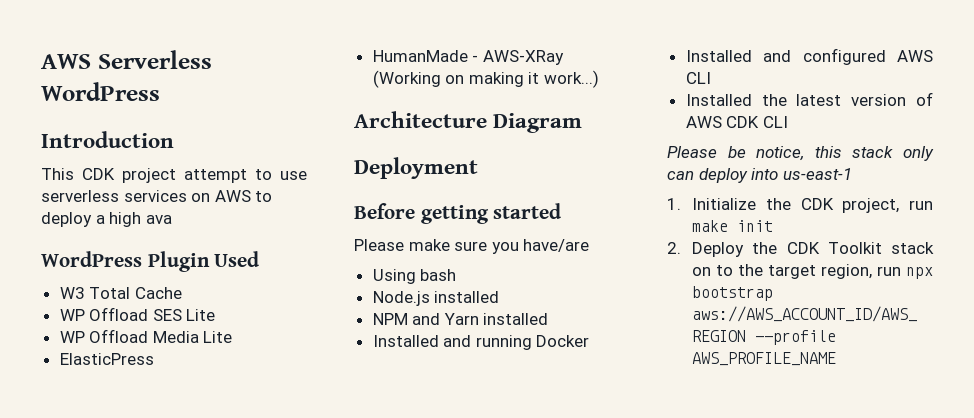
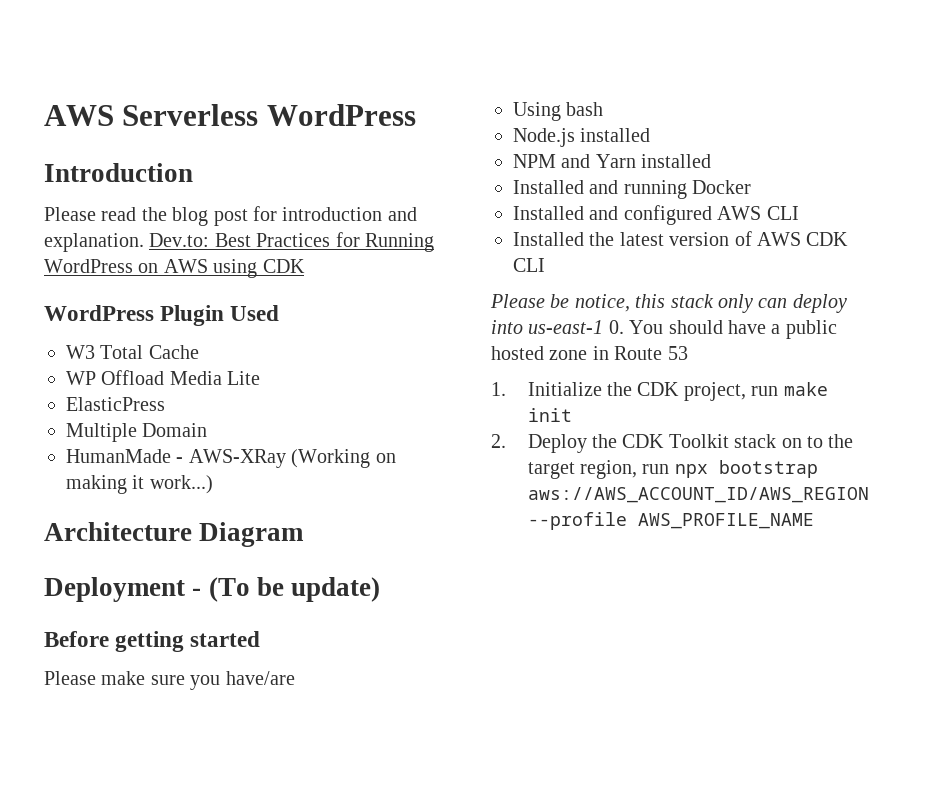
[41,168,307,183] [41,190,273,202] [41,212,172,227] This CDK project attempt to use serverless services on AWS to deploy a high ava -> [44,206,417,226] [44,232,434,252] [44,259,305,278] Please read the blog post for introduction and explanation. Dev.to: Best Practices for Running WordPress on AWS using CDK
[59,307,216,321] // WP Offload SES Lite -> (199, 352) none
(154, 359) none -> [66,423,208,442] // Multiple Domain
(478, 168) none -> [192,577,381,602] - (To be update)
(852, 174) none -> [608,320,837,339] [491,346,688,360] 0. You should have a public hosted zone in Route 53

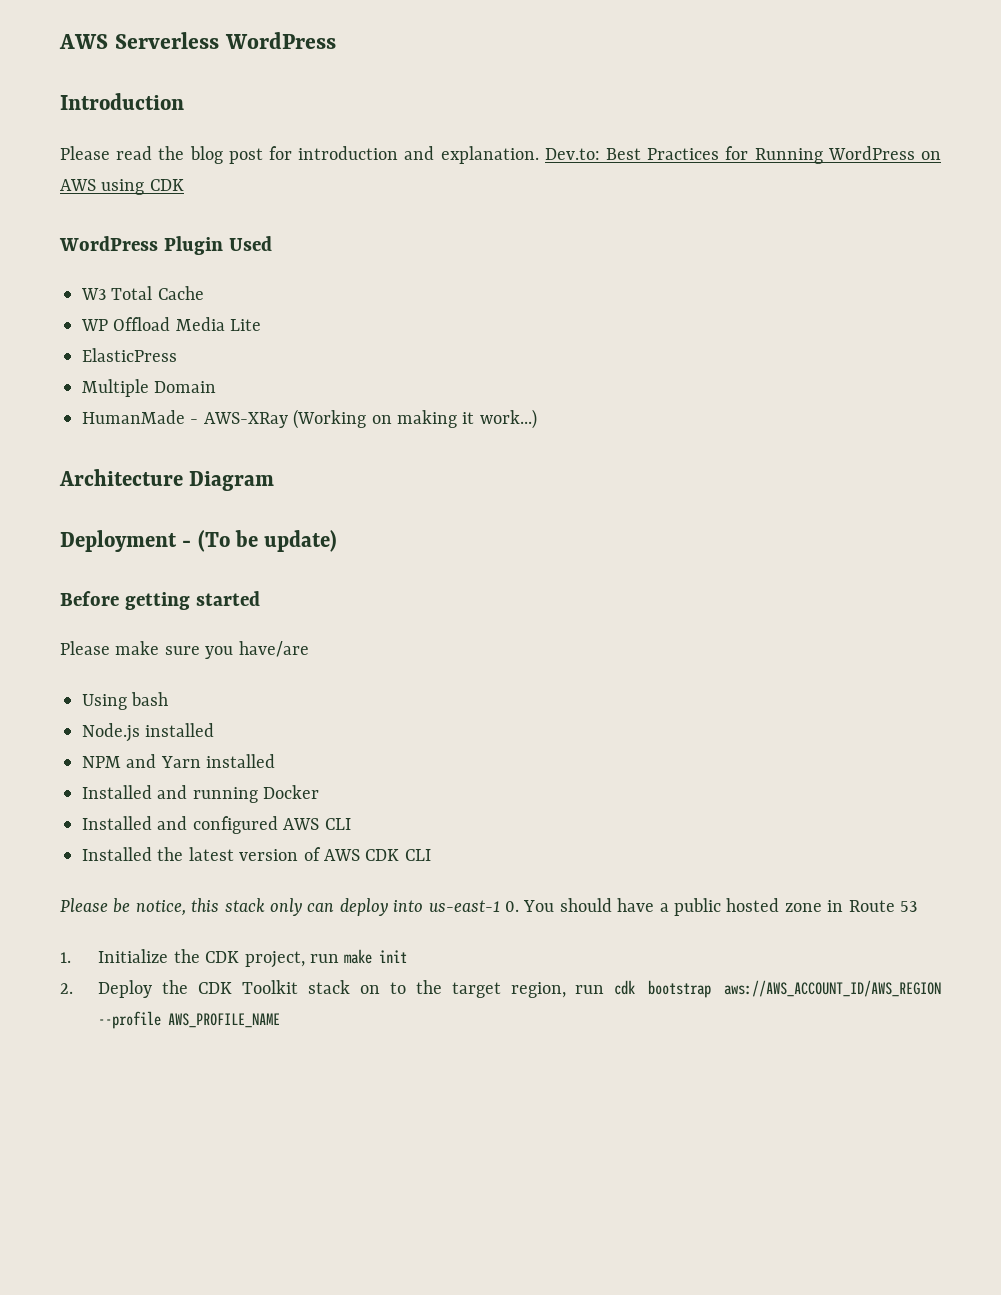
[674,464,708,478] npx -> [614,980,636,995] cdk

